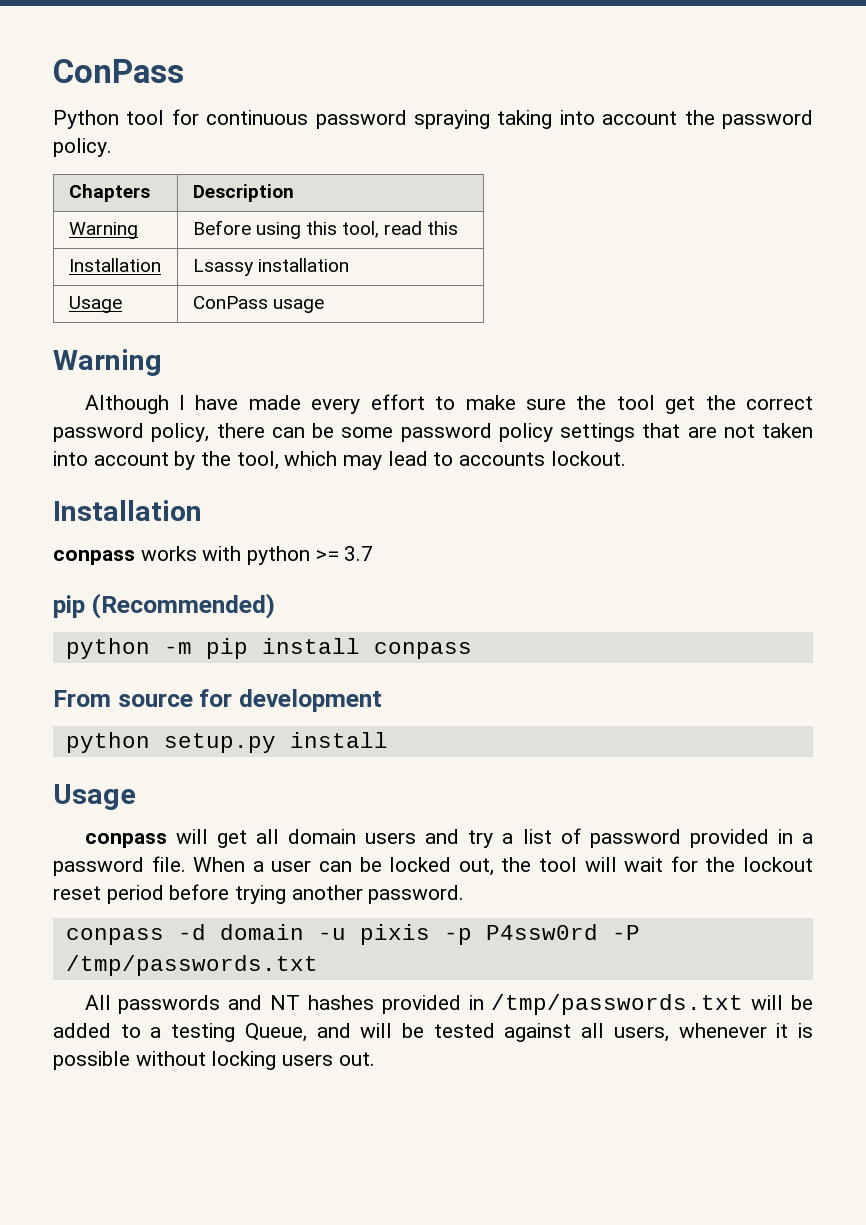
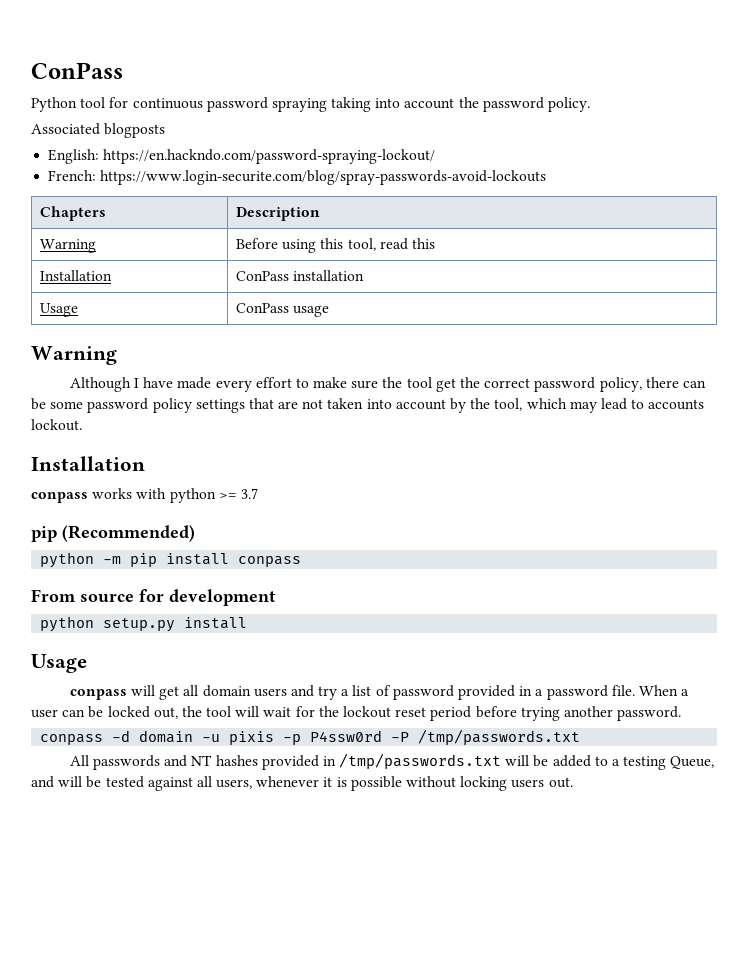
(112, 147) none -> [31,123,166,138] [48,149,436,164] [48,170,547,185] // Associated blogposts // English: https://en.hackndo.com/password-spraying-lockout/ // French: https://www.login-securite.com/blog/spray-passwords-avoid-lockouts
[192,259,253,276] Lsassy -> [235,271,289,281] ConPass

